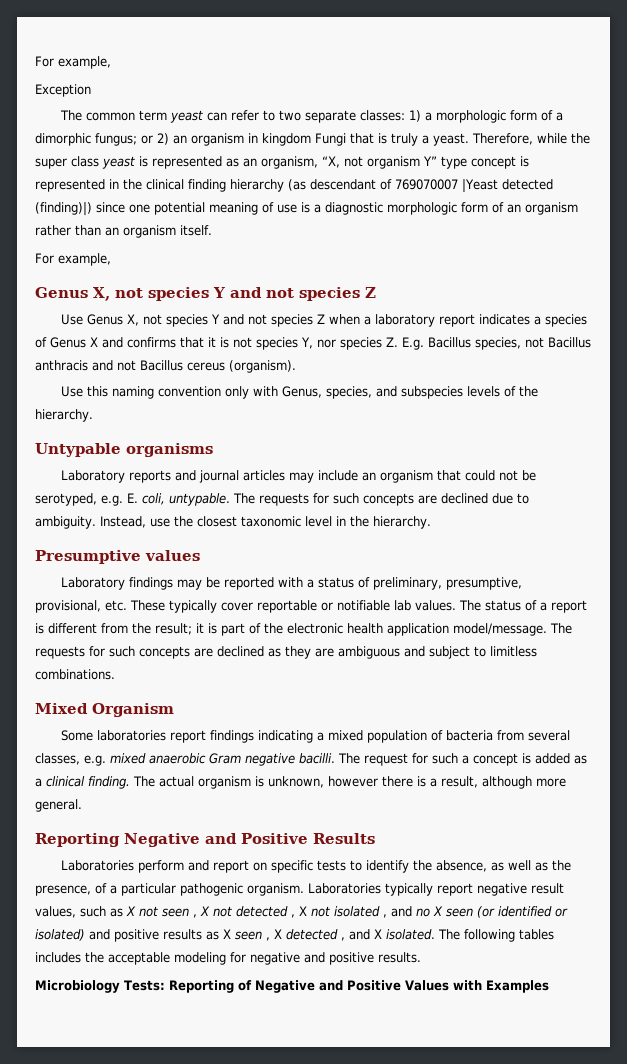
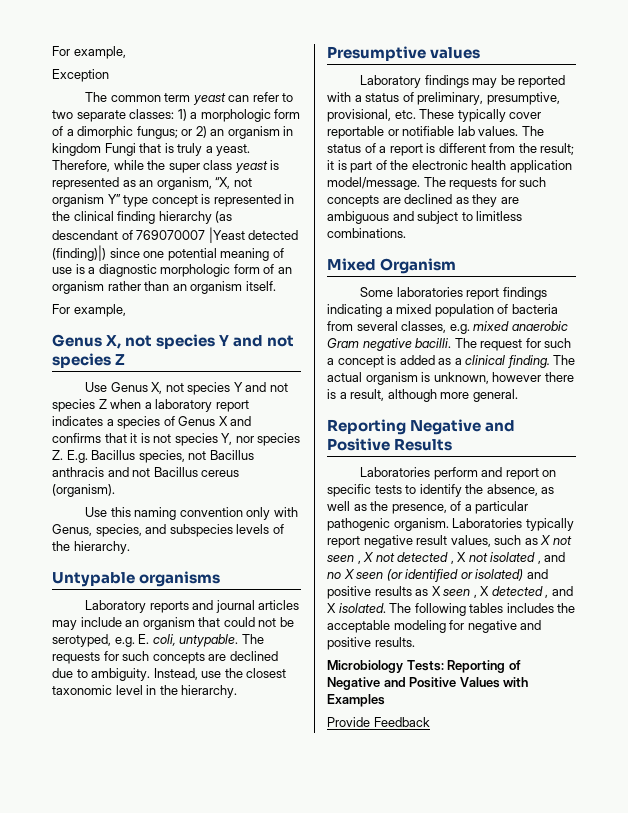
(549, 986) none -> [327,717,430,727] // Provide Feedback

